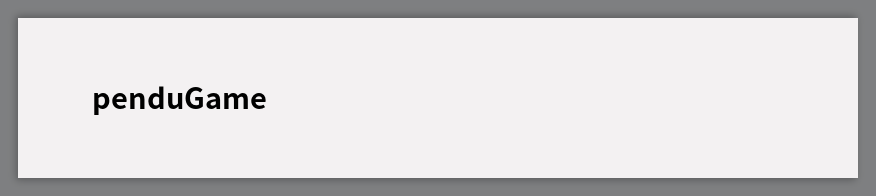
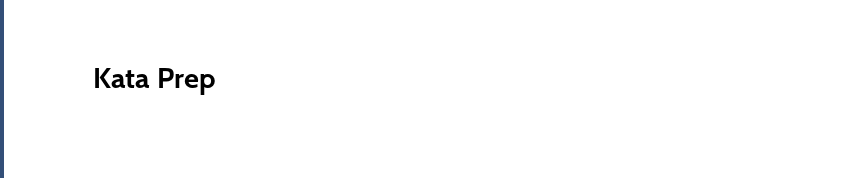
[92,86,267,115] penduGame -> [93,68,216,95] Kata Prep

